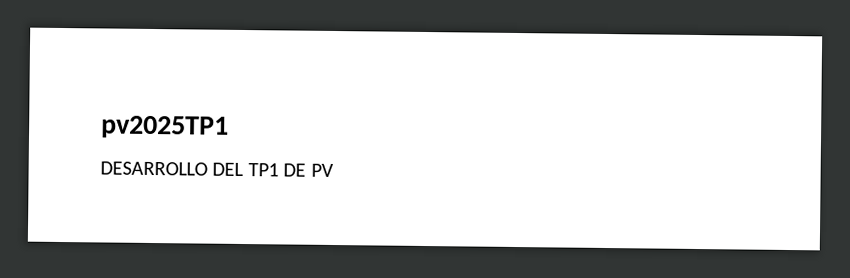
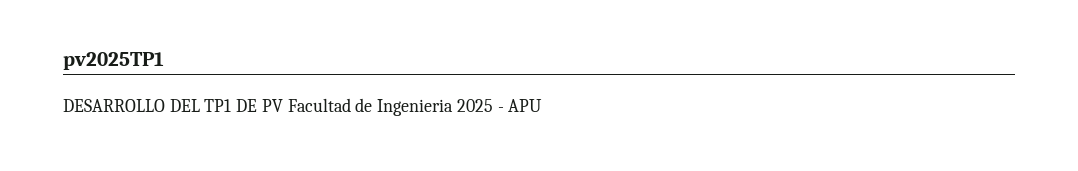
(334, 170) none -> [287,98,543,116] Facultad de Ingenieria 2025 - APU

